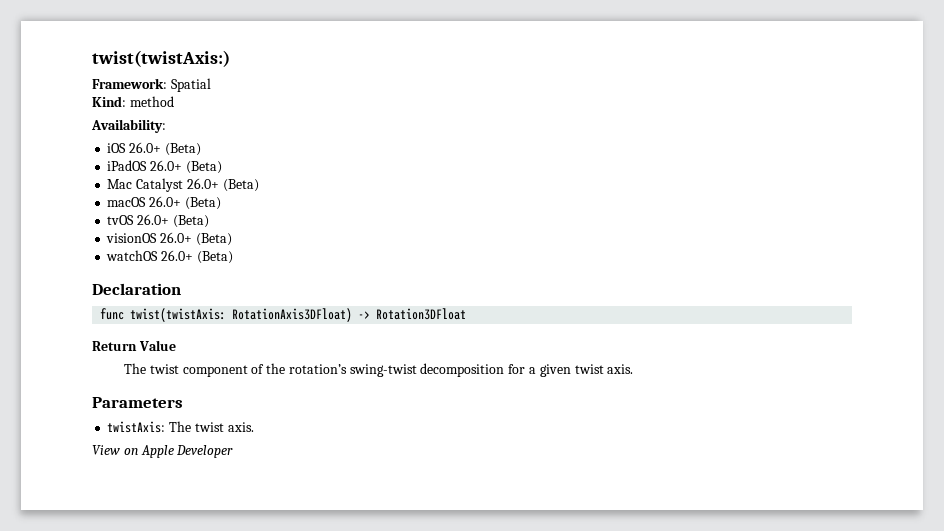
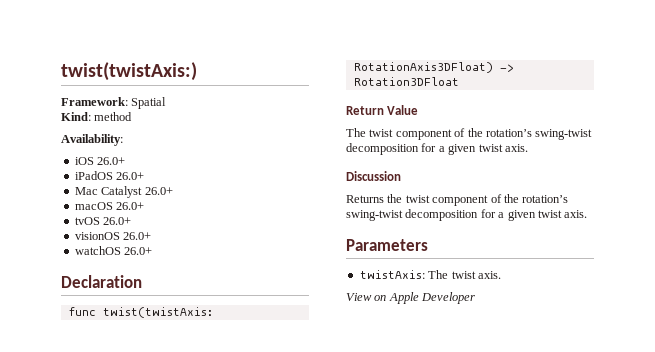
[164,143,201,156] (Beta) -> (126, 161) none
[185,161,222,174] (Beta) -> (145, 176) none
[222,179,259,192] (Beta) -> (173, 191) none
[184,197,221,210] (Beta) -> (145, 206) none
[172,215,209,228] (Beta) -> (132, 221) none
[195,233,232,246] (Beta) -> (152, 236) none
[196,251,233,264] (Beta) -> (153, 251) none
(634, 369) none -> [346,171,401,181] [346,194,569,206] [346,209,588,221] // Discussion // Returns the twist component of the rotation’s swing-twist decomposition for a given twist axis.

